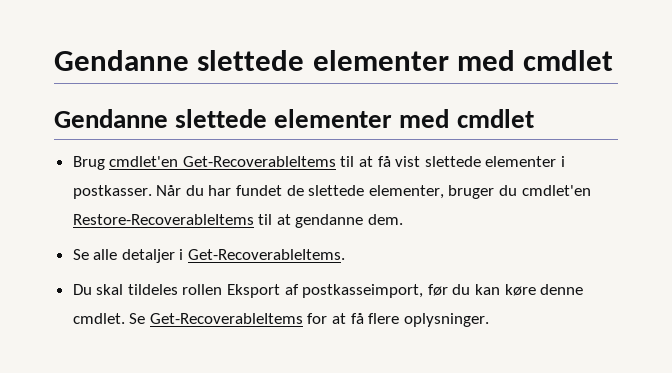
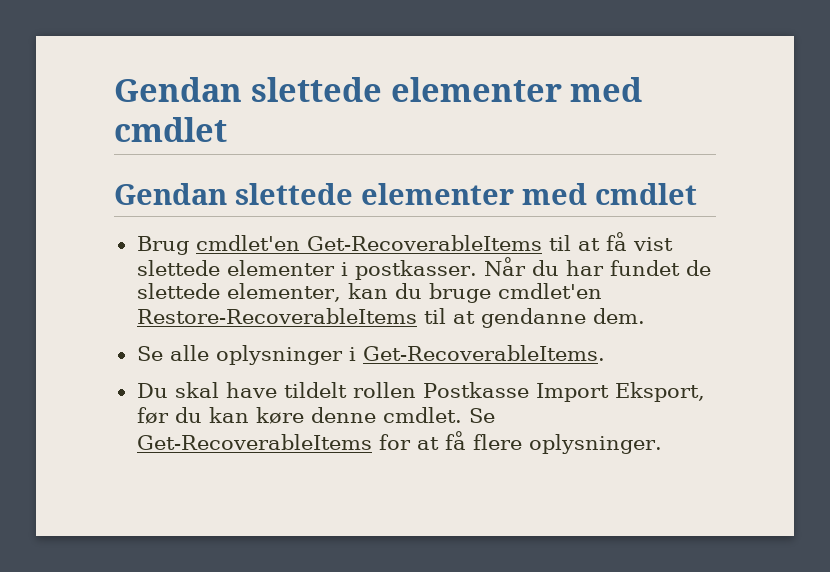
[54,50,614,71] [54,109,168,128] Gendanne slettede elementer med cmdlet // Gendanne -> [114,77,643,102] [114,117,227,142] [114,183,227,205] Gendan slettede elementer med cmdlet // Gendan
[448,185,518,199] bruger du -> [347,283,491,303] kan du bruge
[121,249,175,263] detaljer -> [215,345,343,365] oplysninger
[127,284,424,298] tildeles rollen Eksport af postkasseimport, -> [225,382,705,402] have tildelt rollen Postkasse Import Eksport,

